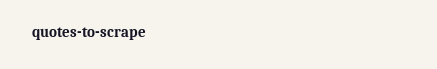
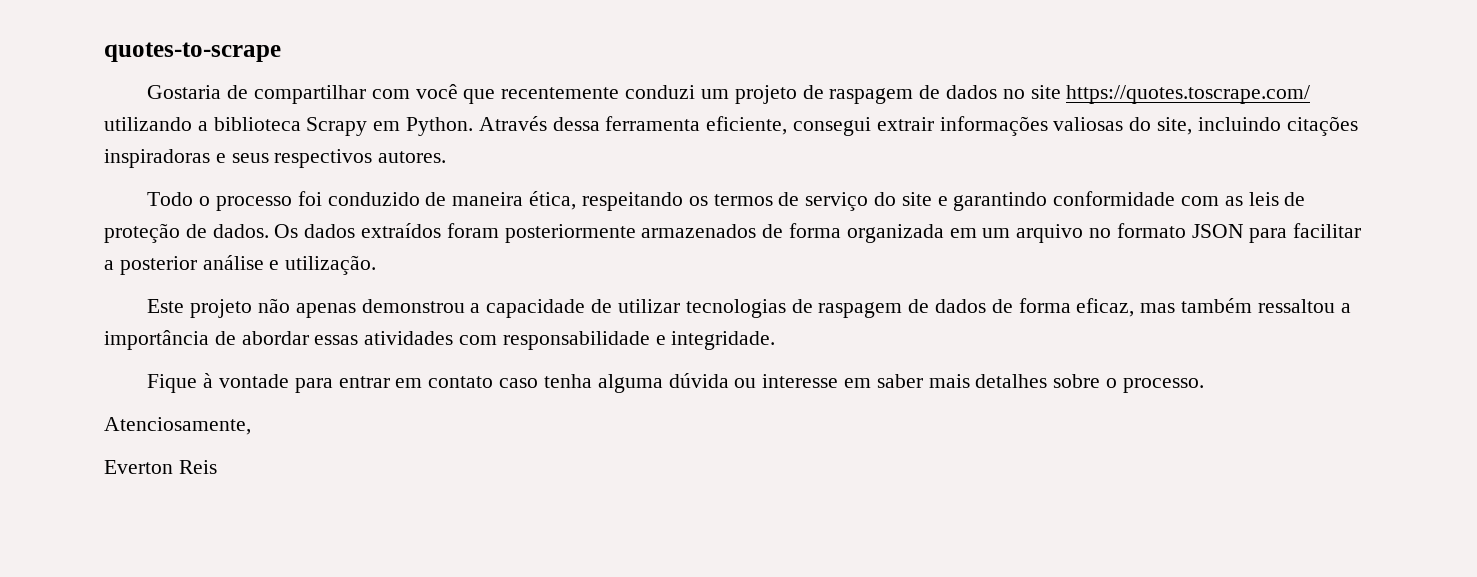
(146, 33) none -> [147,84,1311,104] [104,116,1358,136] [104,149,447,168] [147,191,1306,211] [104,223,1362,243] [104,255,377,275] [147,298,1351,318] [104,330,776,350] [147,373,1204,393] [104,417,251,435] [104,460,217,474] // Gostaria de compartilhar com você que recentemente conduzi um projeto de raspagem de dados no site https://quotes.toscrape.com/ utilizando a biblioteca Scrapy em Python. Através dessa ferramenta eficiente, consegui extrair informações valiosas do site, incluindo citações inspiradoras e seus respectivos autores. // Todo o processo foi conduzido de maneira ética, respeitando os termos de serviço do site e garantindo conformidade com as leis de proteção de dados. Os dados extraídos foram posteriormente armazenados de forma organizada em um arquivo no formato JSON para facilitar a posterior análise e utilização. // Este projeto não apenas demonstrou a capacidade de utilizar tecnologias de raspagem de dados de forma eficaz, mas também ressaltou a importância de abordar essas atividades com responsabilidade e integridade. // Fique à vontade para entrar em contato caso tenha alguma dúvida ou interesse em saber mais detalhes sobre o processo. // Atenciosamente, // Everton Reis

